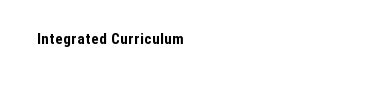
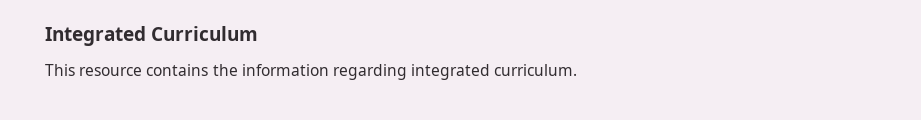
(185, 38) none -> [45,64,578,80] // This resource contains the information regarding integrated curriculum.

